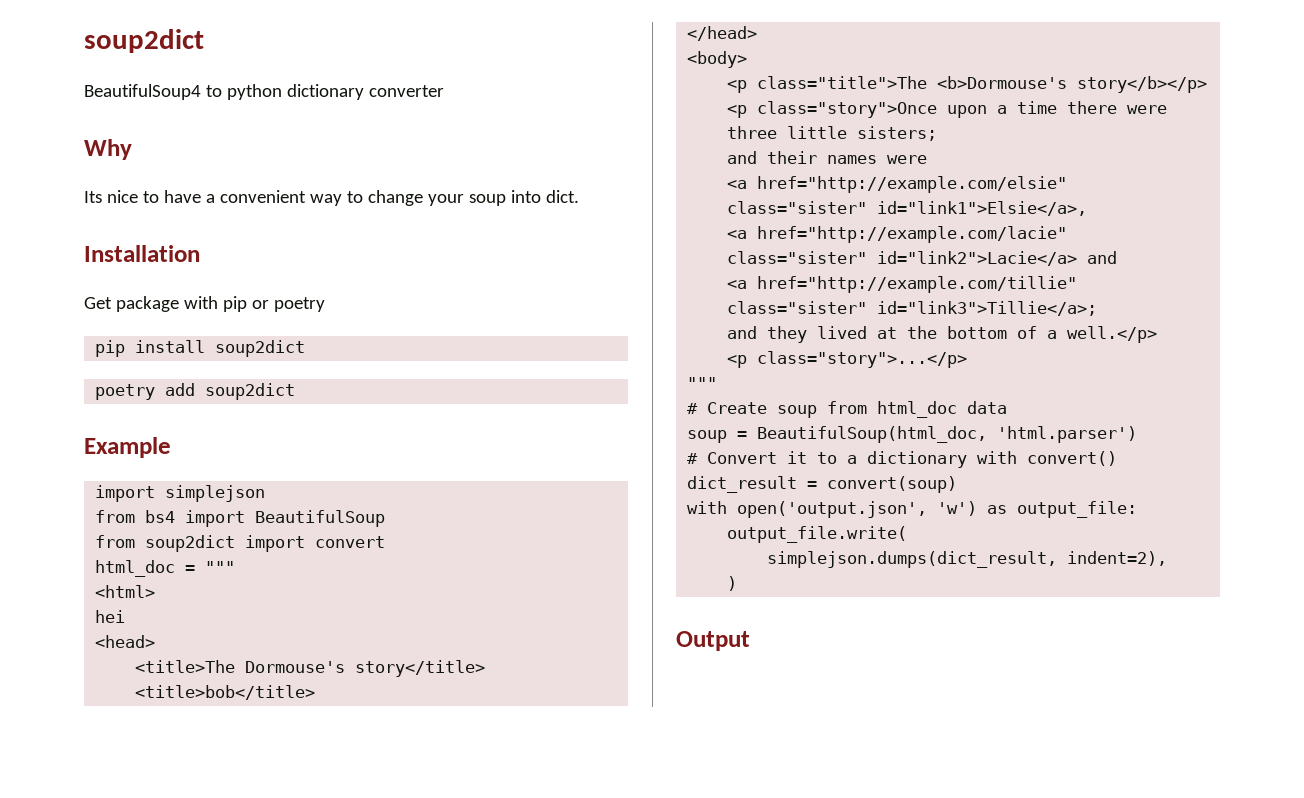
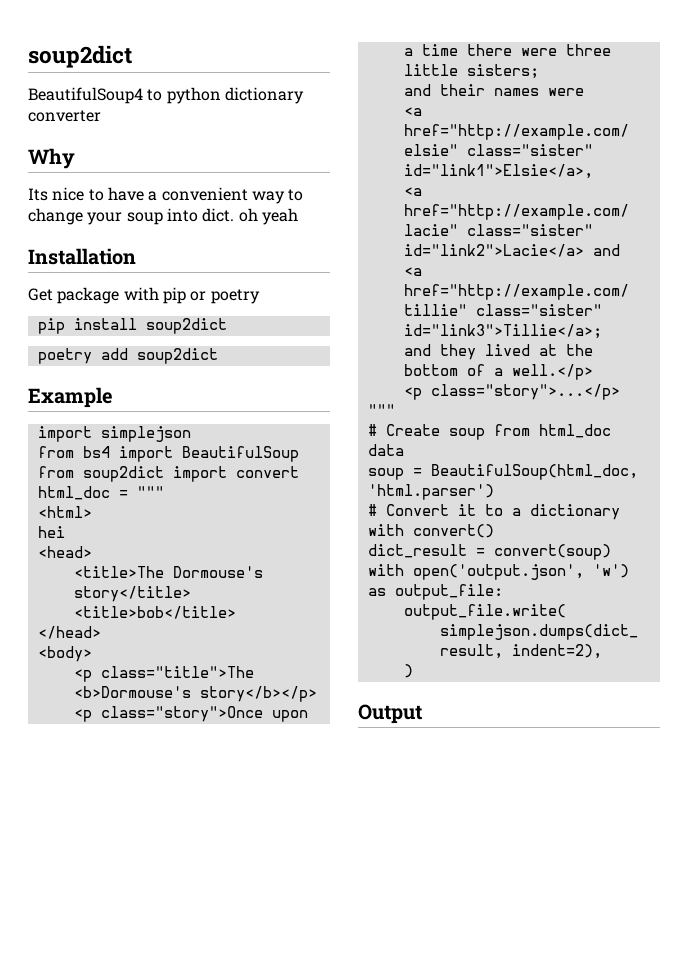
(579, 196) none -> [238,208,298,225] oh yeah

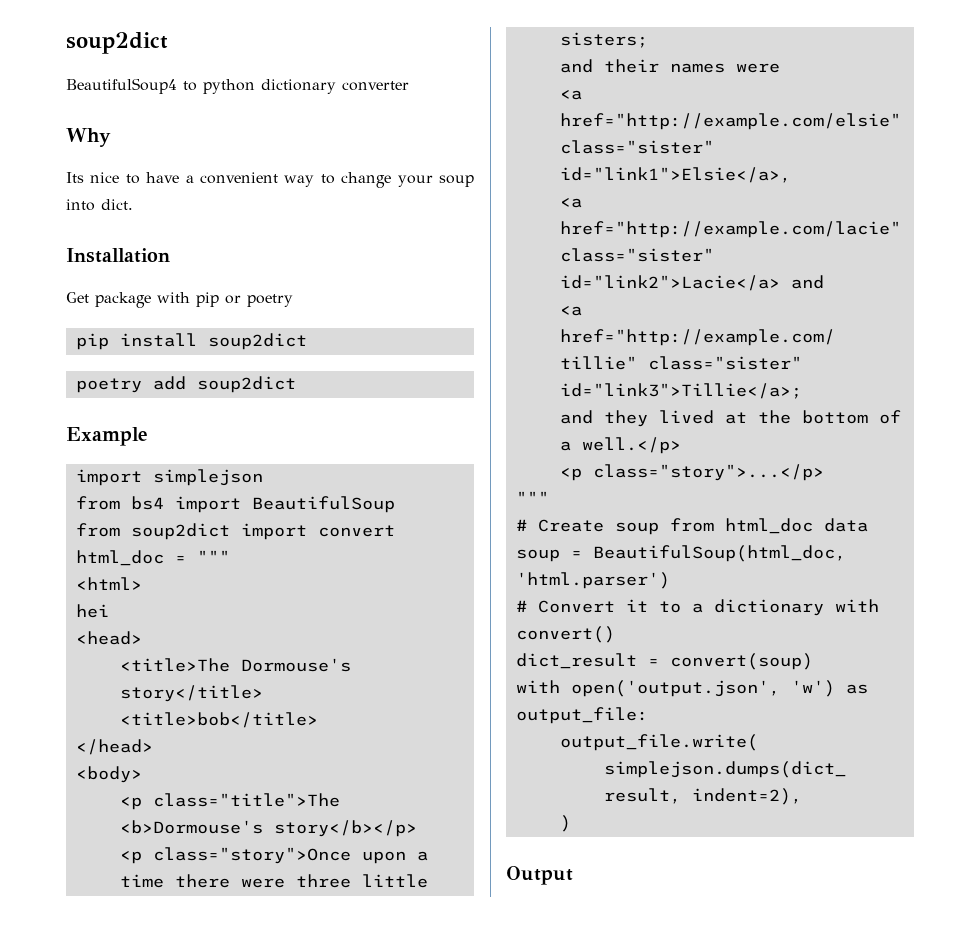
[238,208,298,225] oh yeah -> (133, 204) none

